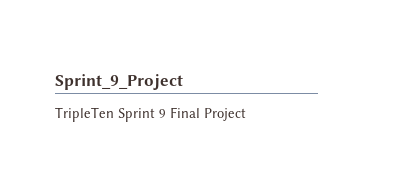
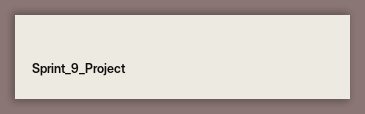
[55,107,246,122] // TripleTen Sprint 9 Final Project -> (126, 69) none

